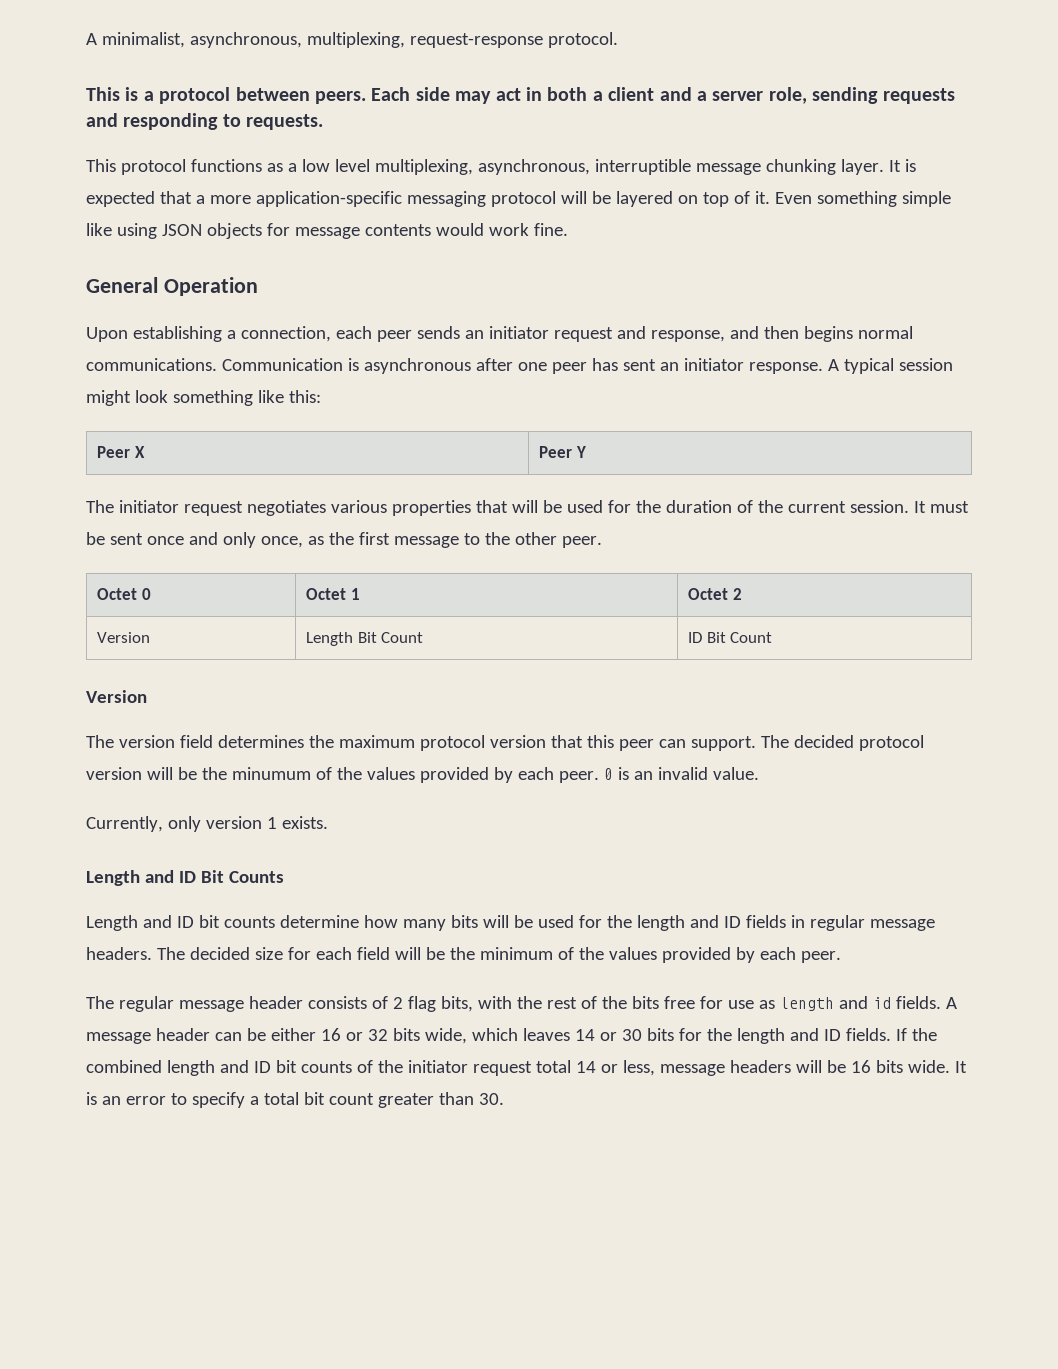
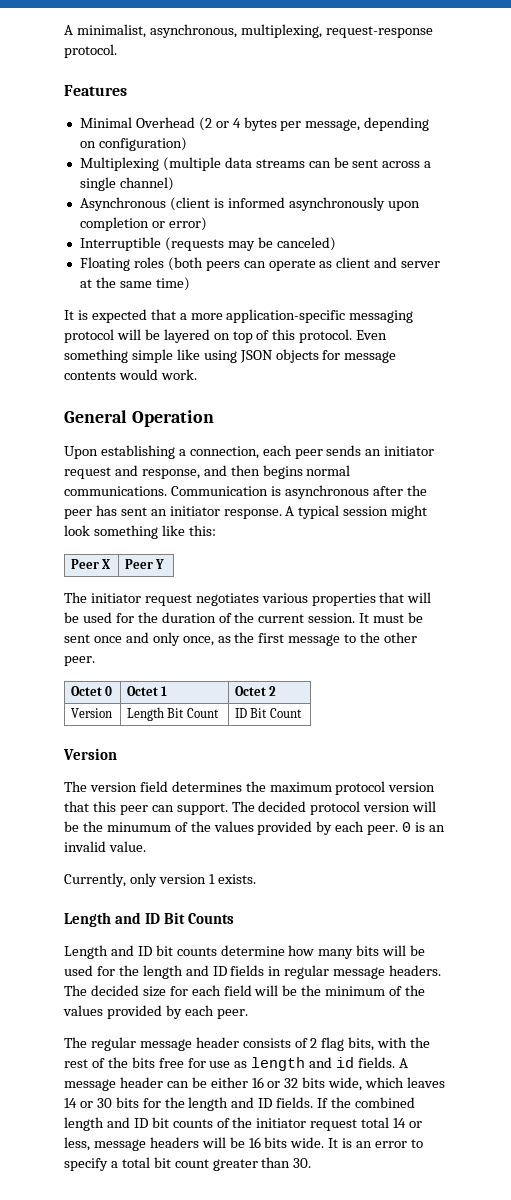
[86,87,955,104] [86,113,324,130] [86,159,884,175] This is a protocol between peers. Each side may act in both a client and a server role, sending requests and responding to requests. // This protocol functions as a low level multiplexing, asynchronous, interruptible message chunking layer. -> [64,85,127,96] [79,117,430,131] [79,137,187,151] [79,157,432,171] [79,177,174,191] [79,197,420,211] [79,217,207,231] [79,237,336,251] [79,257,441,271] [79,277,190,291] Features // Minimal Overhead (2 or 4 bytes per message, depending on configuration) // Multiplexing (multiple data streams can be sent across a single channel) // Asynchronous (client is informed asynchronously upon completion or error) // Interruptible (requests may be canceled) // Floating roles (both peers can operate as client and server at the same time) //
[754,191,770,204] it. -> [272,329,353,343] this protocol.
[488,223,568,236] work fine. -> [160,369,197,380] work.
[517,362,547,371] one -> [406,485,427,496] the

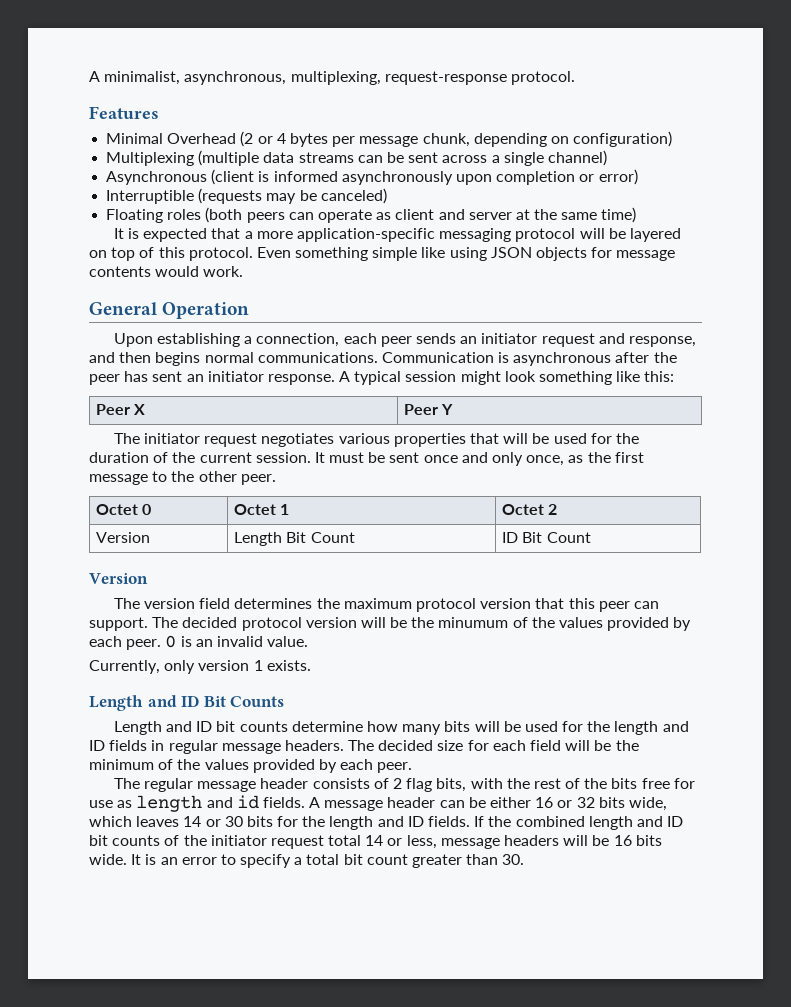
[305,119,361,131] message, -> [359,133,470,147] message chunk,

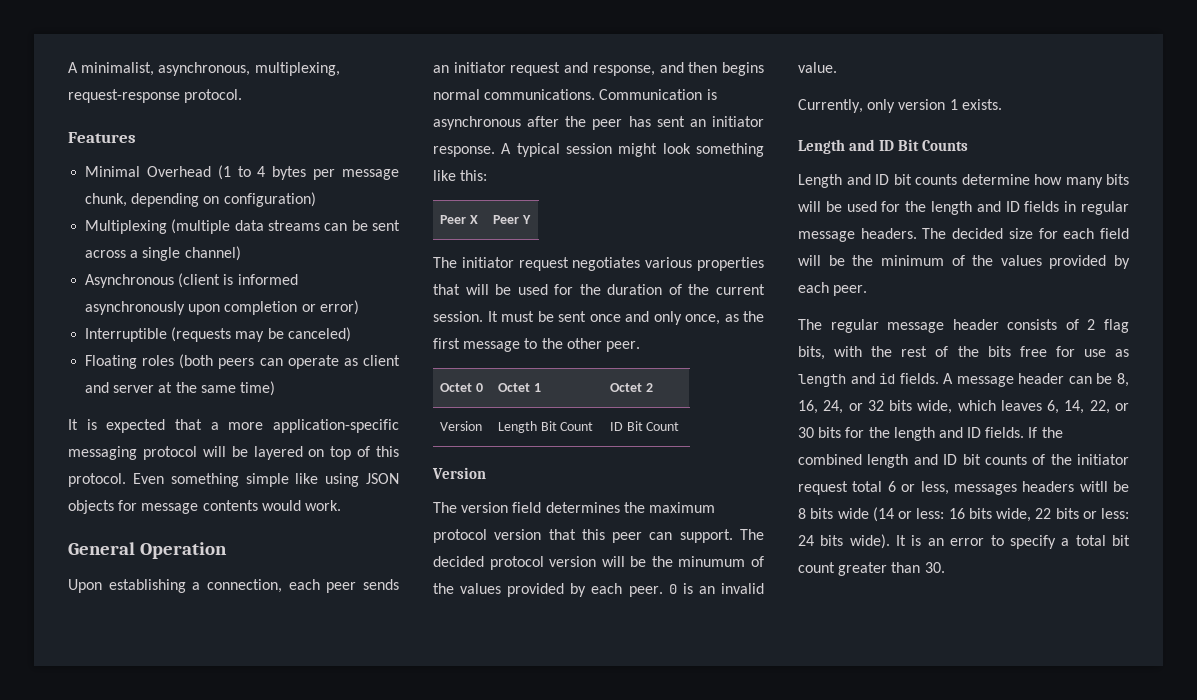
[240,131,273,147] (2 or -> [217,165,251,180] (1 to
[490,797,554,808] either 16 -> [1117,373,1129,387] [798,400,844,414] 8, 16, 24,
[183,816,202,827] 14 -> [1047,400,1110,414] 6, 14, 22,
[365,835,384,846] 14 -> [887,481,896,492] 6
[440,835,662,849] [89,854,127,865] message headers will be 16 bits wide. -> [953,481,1129,495] [798,507,1129,522] [798,534,890,549] messages headers witll be 8 bits wide (14 or less: 16 bits wide, 22 bits or less: 24 bits wide).

